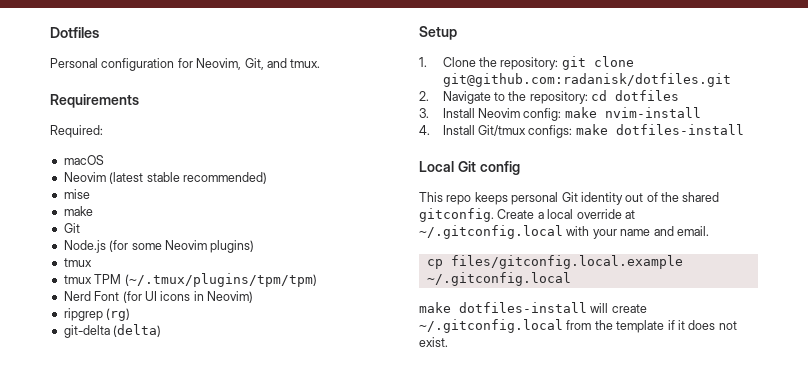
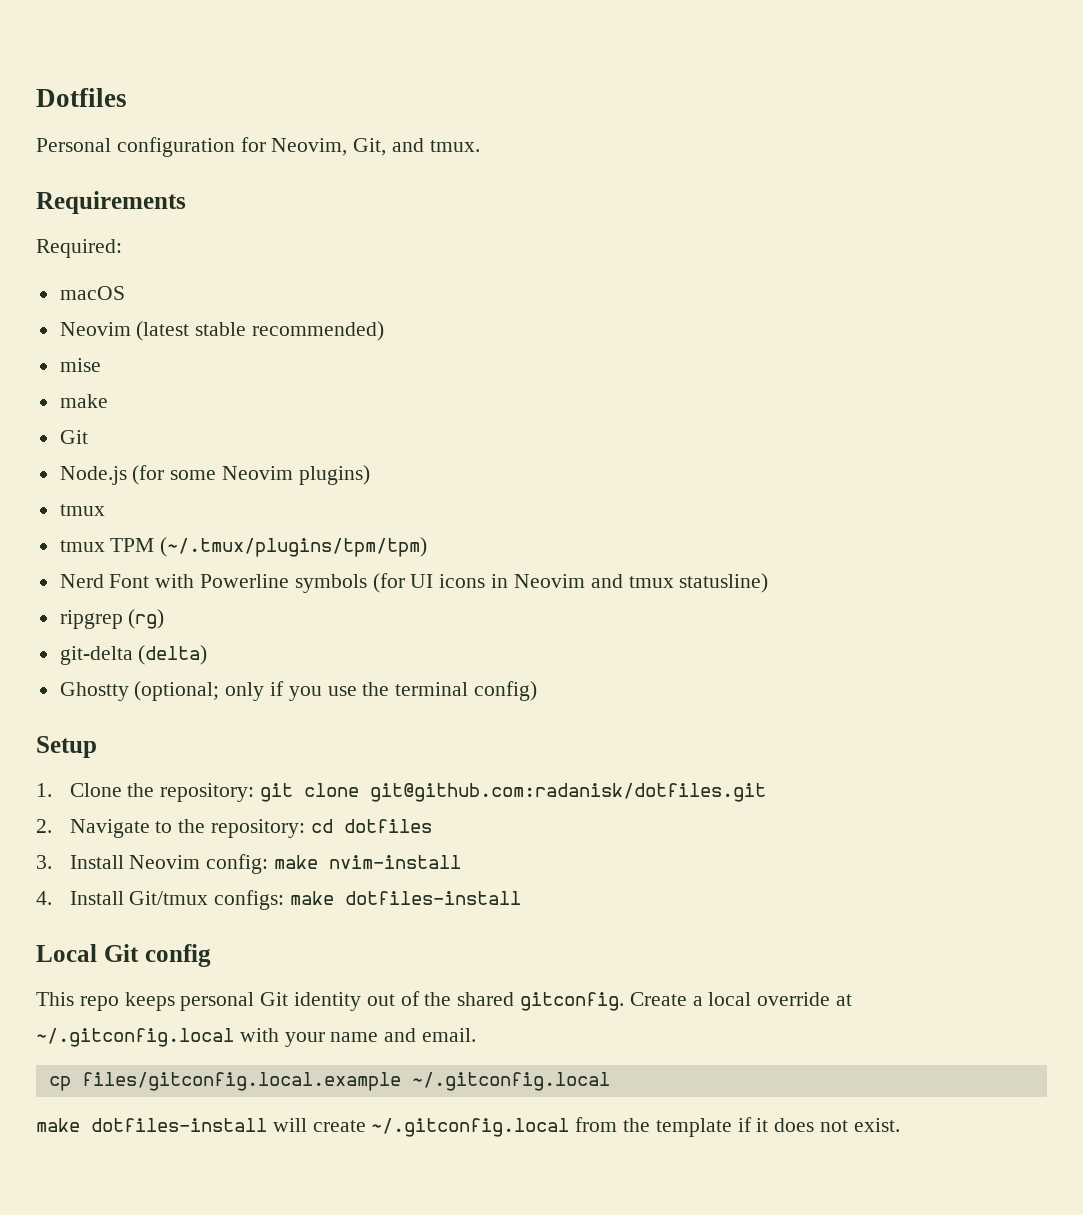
(120, 296) none -> [155,574,367,593] with Powerline symbols
[207,291,253,303] Neovim) -> [513,573,769,593] Neovim and tmux statusline)
(162, 330) none -> [59,681,538,701] // Ghostty (optional; only if you use the terminal config)

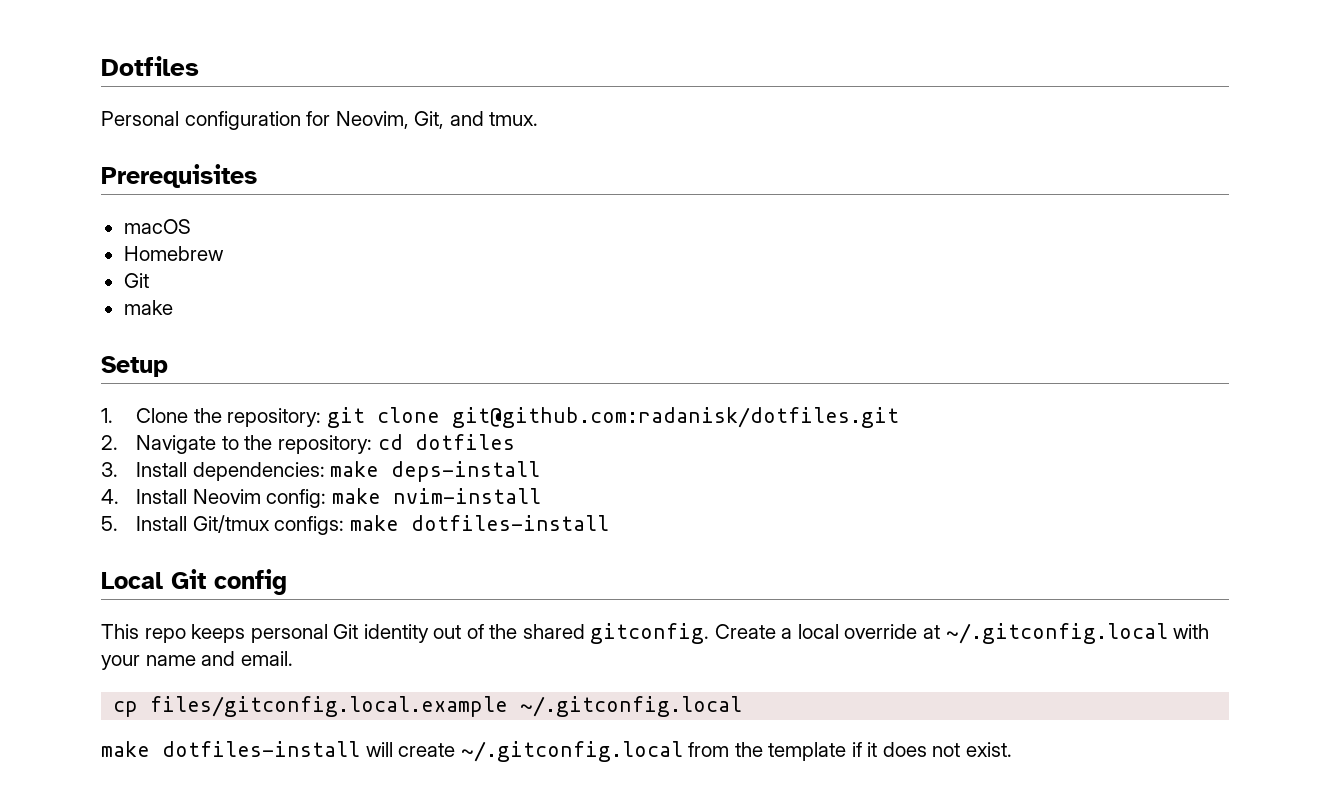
[36,191,186,214] [36,239,122,258] Requirements // Required: -> [101,164,257,188] Prerequisites
[59,321,385,341] [59,358,101,372] [59,394,108,408] [59,430,88,444] [59,465,370,485] [59,504,105,516] [59,537,428,557] [59,573,769,593] [59,609,165,629] [59,645,208,665] [59,681,538,701] Neovim (latest stable recommended) // mise // make // Git // Node.js (for some Neovim plugins) // tmux // tmux TPM (~/.tmux/plugins/tpm/tpm) // Nerd Font with Powerline symbols (for UI icons in Neovim and tmux statusline) // ripgrep (rg) // git-delta (delta) // Ghostty (optional; only if you use the terminal config) -> [123,246,224,261] [123,273,149,288] [123,300,173,315] Homebrew // Git // make
(124, 862) none -> [192,461,541,482] [101,489,188,504] dependencies: make deps-install // 4. Install
[36,891,52,905] 4. -> [101,516,118,531] 5.

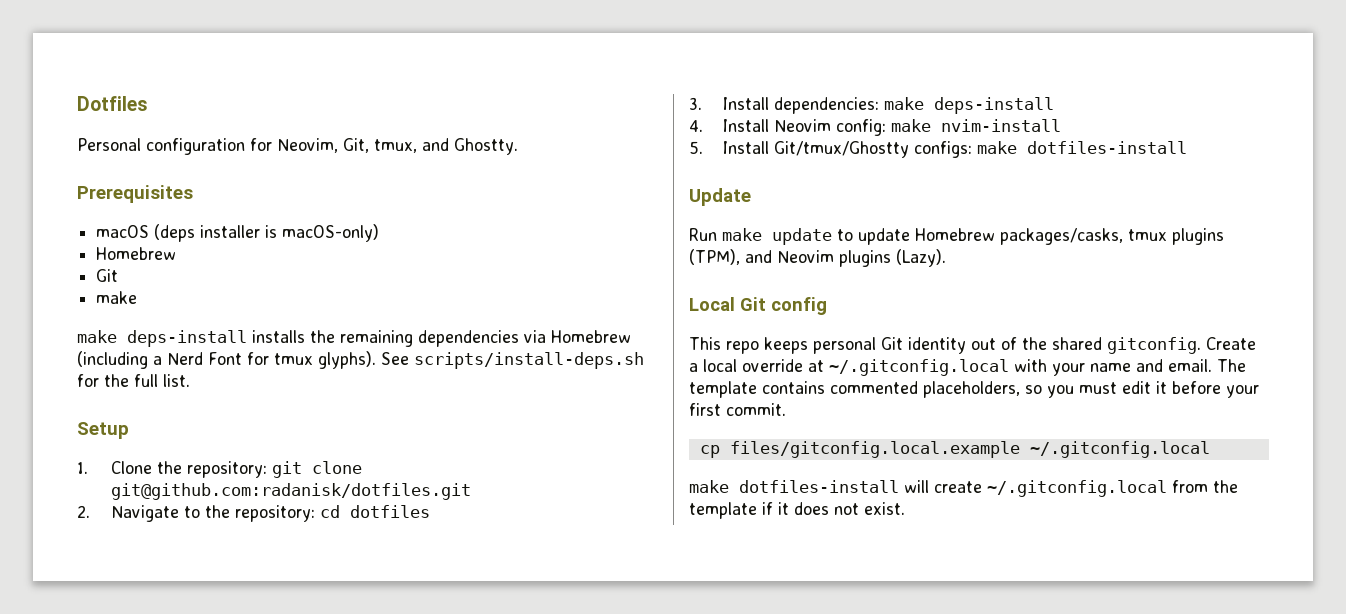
[449,111,539,126] and tmux. -> [374,138,518,155] tmux, and Ghostty.
(191, 226) none -> [154,224,380,242] (deps installer is macOS-only)
(173, 307) none -> [77,330,631,347] [77,351,644,369] [77,374,190,387] // make deps-install installs the remaining dependencies via Homebrew (including a Nerd Font for tmux glyphs). See scripts/install-deps.sh for the full list.
[192,515,270,533] Git/tmux -> [774,141,910,158] Git/tmux/Ghostty
(609, 523) none -> [689,188,751,206] [689,228,1224,245] [689,249,946,267] // Update // Run make update to update Homebrew packages/casks, tmux plugins (TPM), and Neovim plugins (Lazy).
(293, 658) none -> [1217,359,1246,372] [689,381,1259,398] [689,403,786,416] The template contains commented placeholders, so you must edit it before your first commit.

